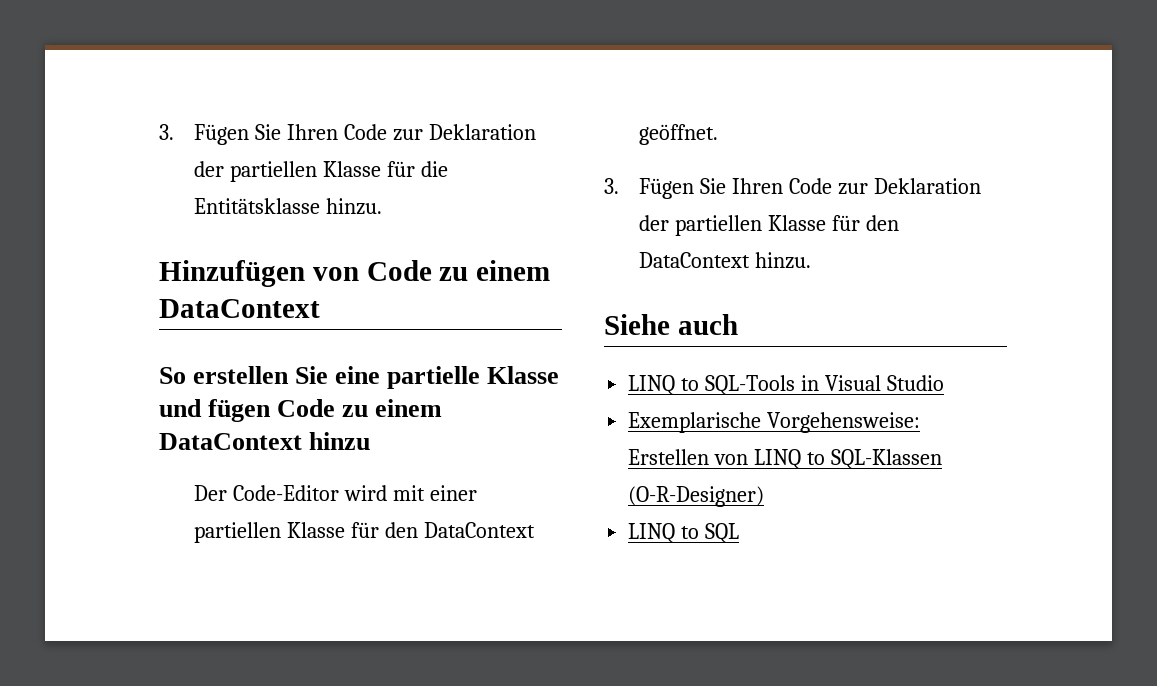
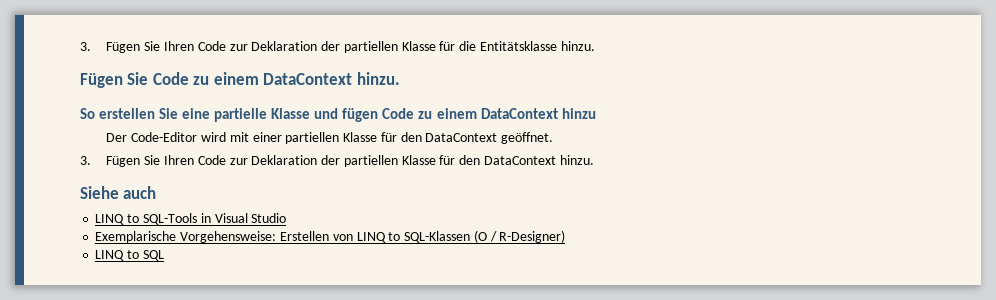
[159,260,551,287] [159,299,320,318] Hinzufügen von Code zu einem DataContext -> [80,72,400,88] Fügen Sie Code zu einem DataContext hinzu.
[628,486,765,507] (O-R-Designer) -> [473,230,566,243] (O / R-Designer)

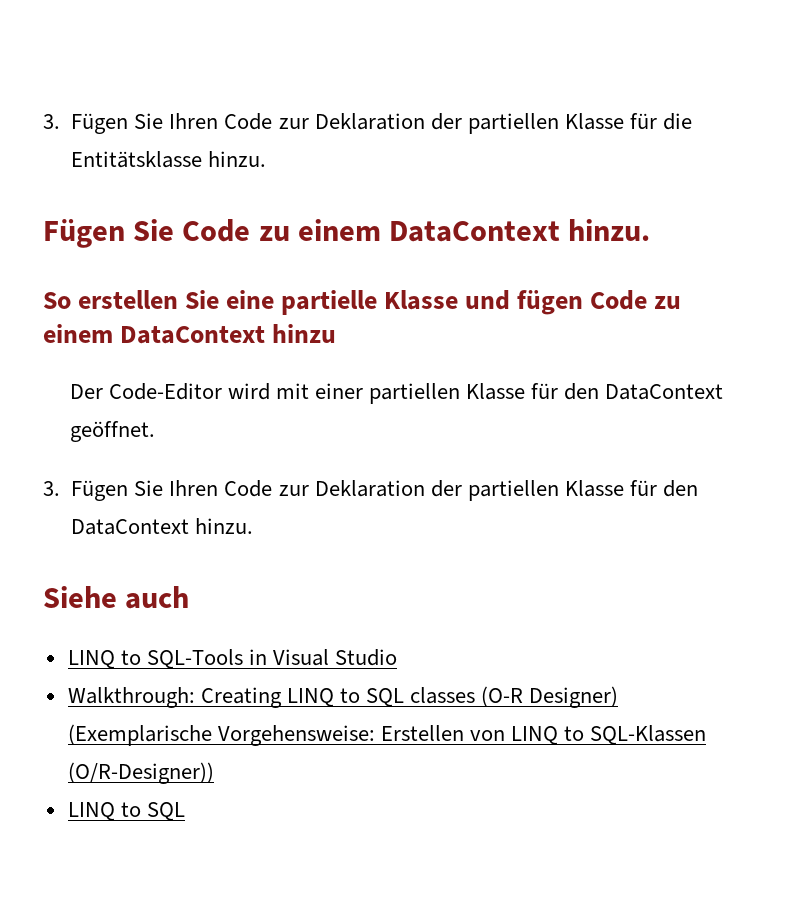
[95,231,177,243] Exemplarische -> [67,686,619,708] [67,724,212,746] Walkthrough: Creating LINQ to SQL classes (O-R Designer) (Exemplarische
[473,230,566,243] (O / R-Designer) -> [67,762,214,784] (O/R-Designer))

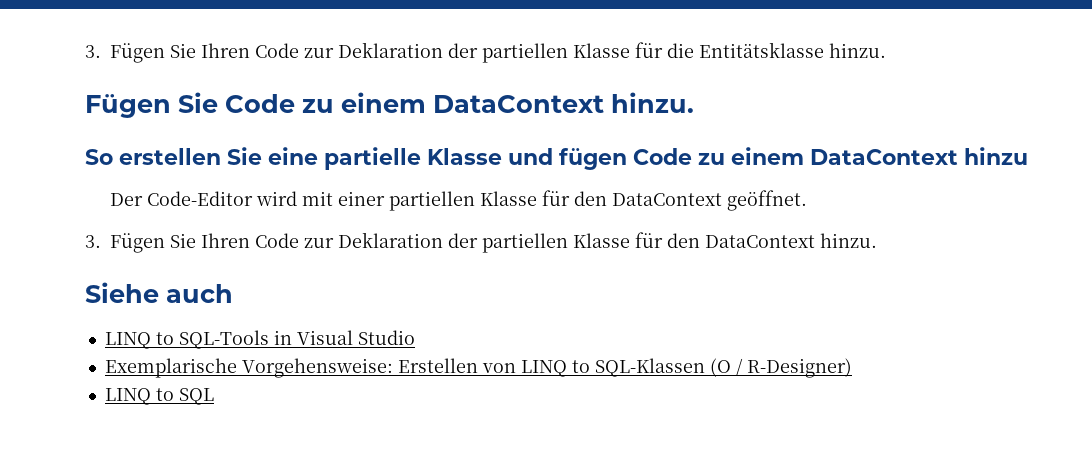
[67,686,619,708] [67,724,212,746] Walkthrough: Creating LINQ to SQL classes (O-R Designer) (Exemplarische -> [104,358,237,378] Exemplarische
[67,762,214,784] (O/R-Designer)) -> [709,358,852,378] (O / R-Designer)

